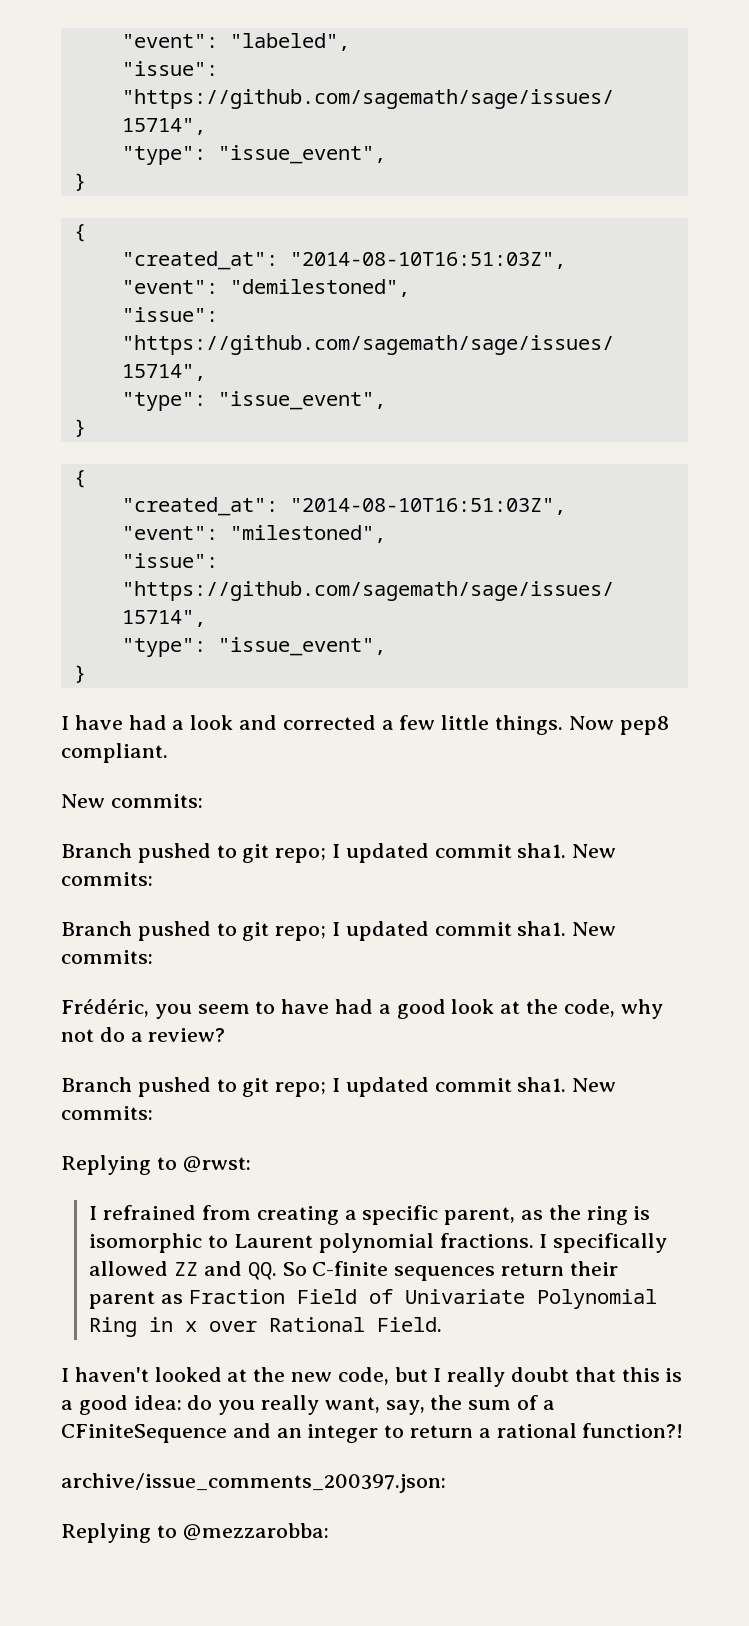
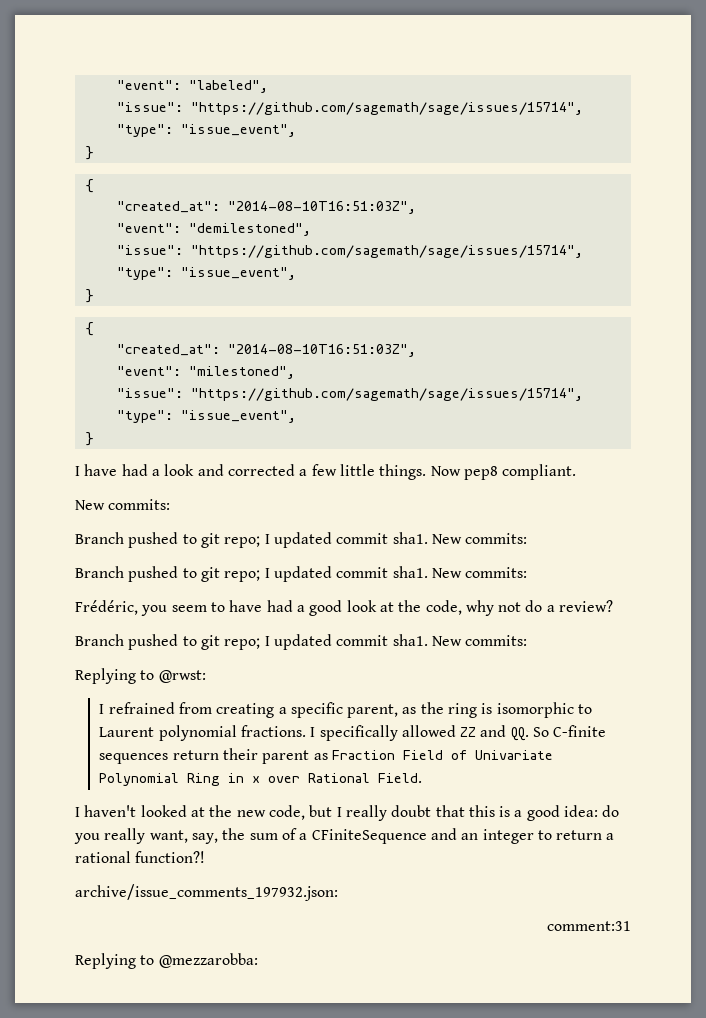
[61,1473,446,1493] archive/issue_comments_200397.json: -> [75,884,338,901] [547,921,631,931] archive/issue_comments_197932.json: // comment:31

